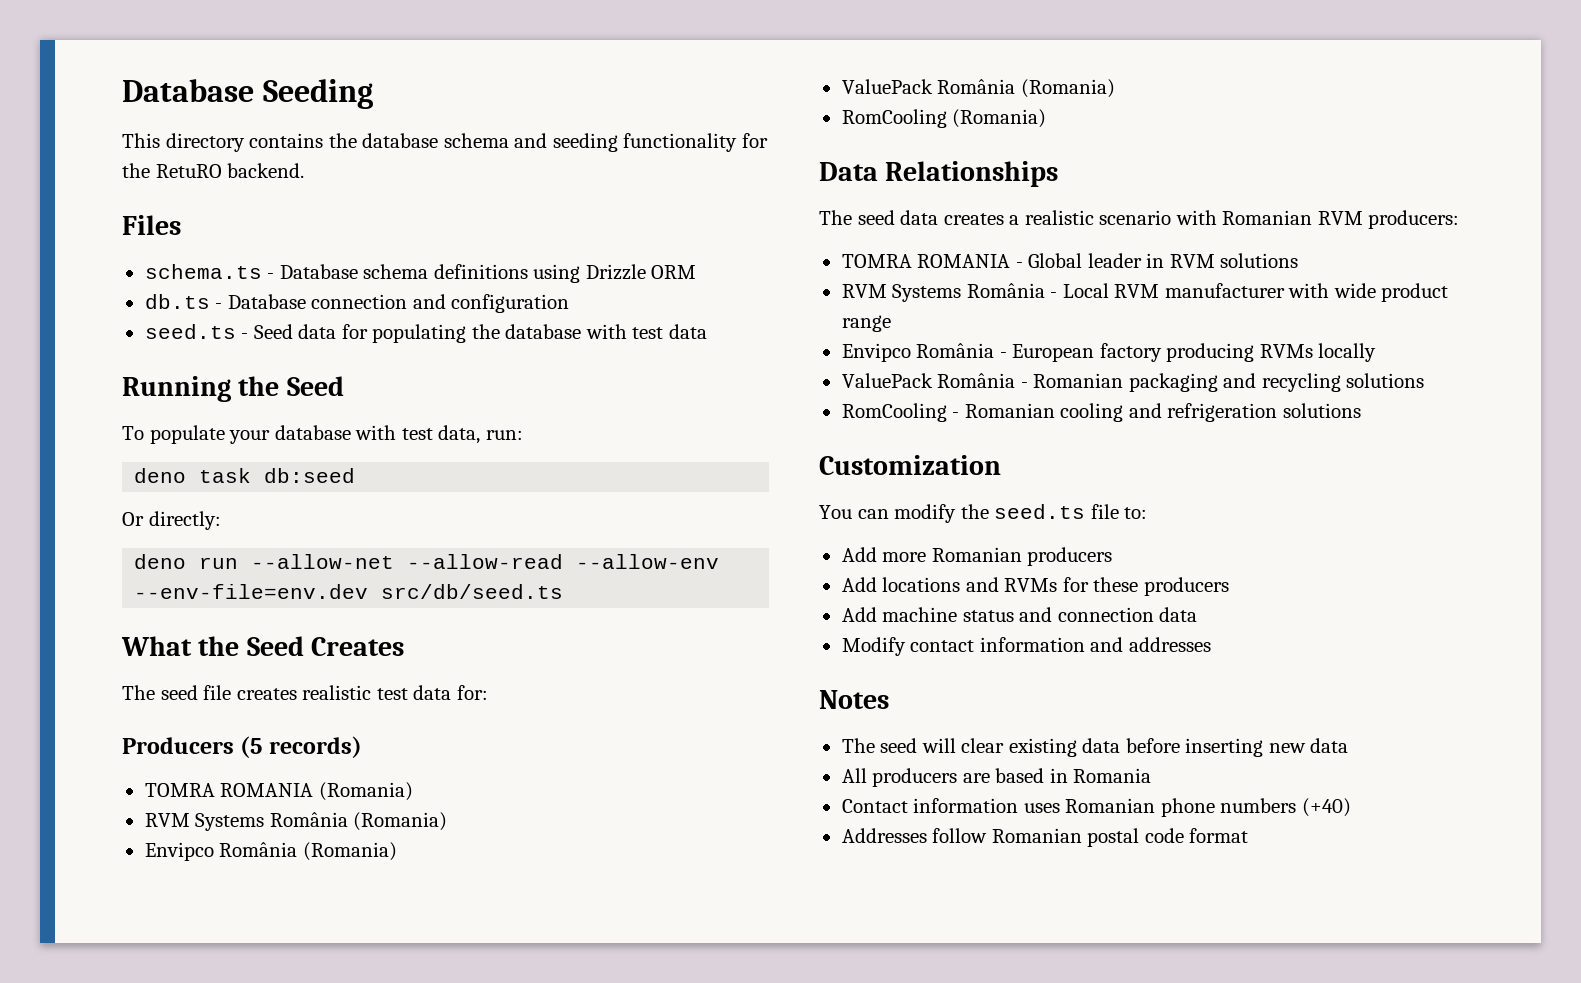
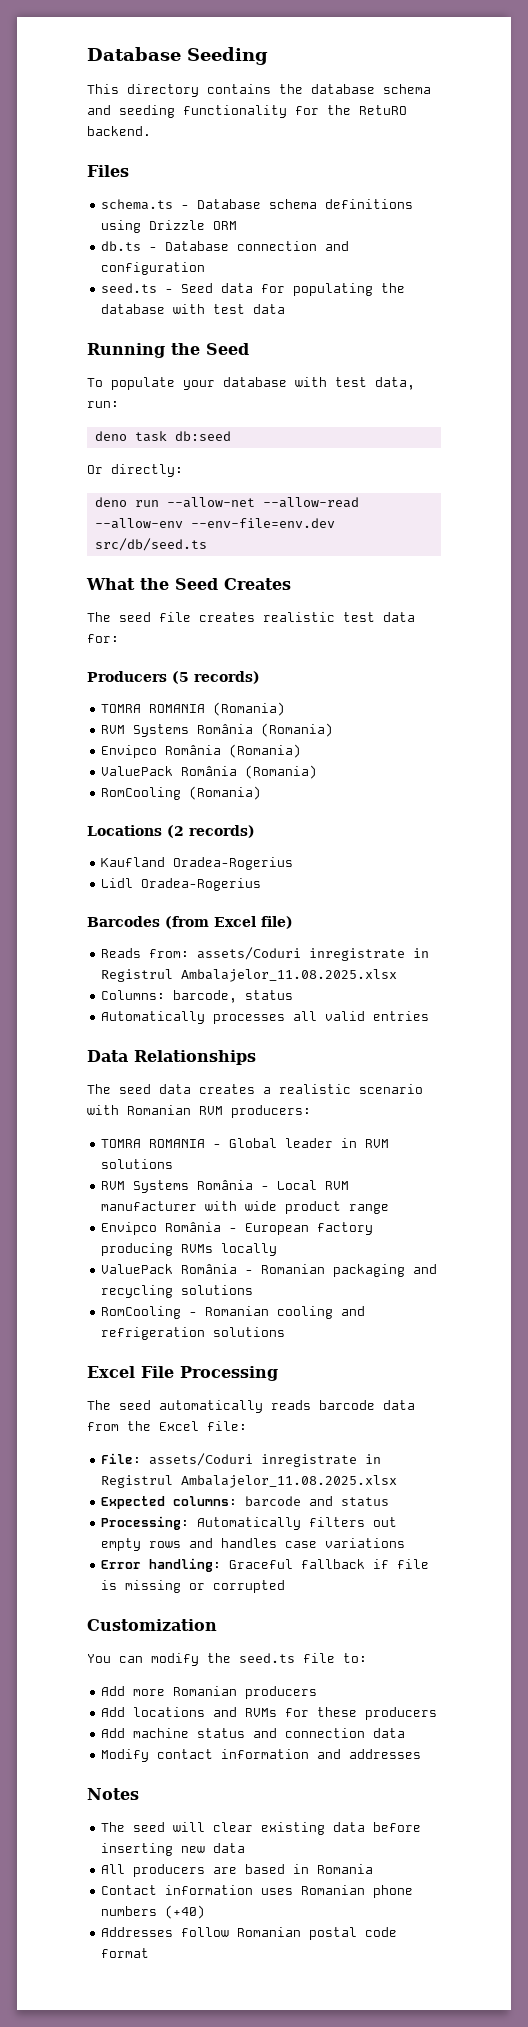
(1047, 118) none -> [87,825,255,838] [101,857,294,870] [101,878,262,891] [87,916,293,929] [101,947,430,961] [101,969,398,982] [101,990,294,1003] [101,1011,430,1024] // Locations (2 records) // Kaufland Oradea-Rogerius // Lidl Oradea-Rogerius // Barcodes (from Excel file) // Reads from: assets/Coduri inregistrate in Registrul Ambalajelor_11.08.2025.xlsx // Columns: barcode, status // Automatically processes all valid entries
(1361, 410) none -> [87,1366,278,1381] [87,1400,415,1413] [87,1421,247,1431] [101,1453,382,1467] [101,1475,398,1488] [101,1496,390,1509] [101,1516,398,1530] [101,1538,406,1551] [101,1558,430,1572] [101,1580,286,1593] // Excel File Processing // The seed automatically reads barcode data from the Excel file: // File: assets/Coduri inregistrate in Registrul Ambalajelor_11.08.2025.xlsx // Expected columns: barcode and status // Processing: Automatically filters out empty rows and handles case variations // Error handling: Graceful fallback if file is missing or corrupted

